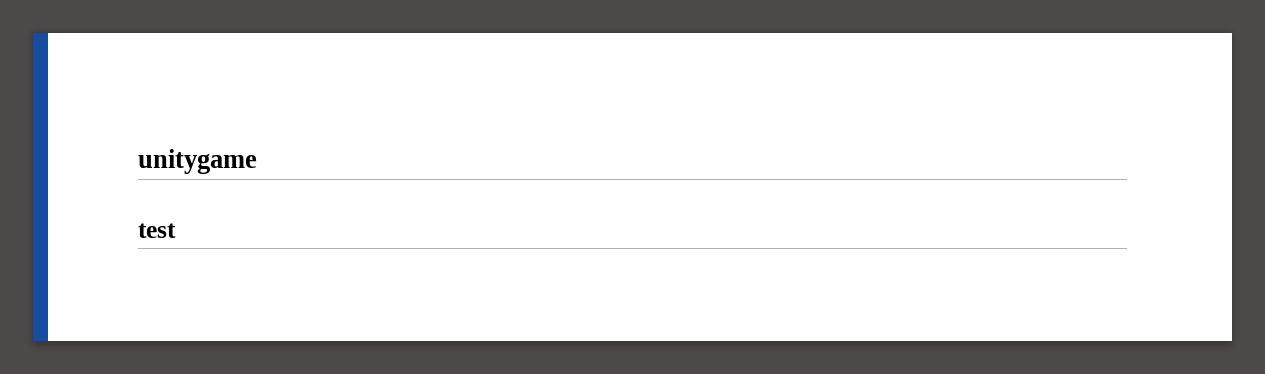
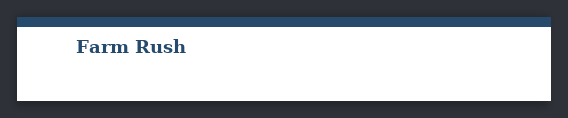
[138,149,257,174] [138,223,176,238] unitygame // test -> [76,39,186,53] Farm Rush

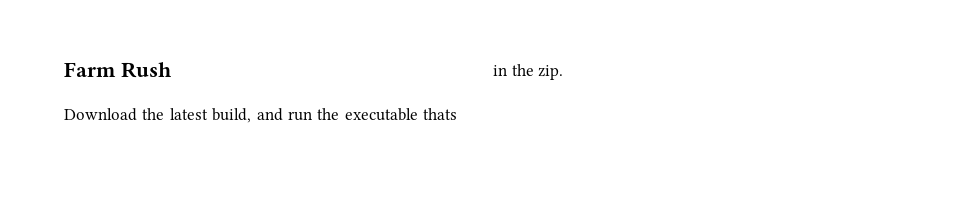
(186, 46) none -> [64,108,457,123] [493,64,564,80] // Download the latest build, and run the executable thats in the zip.

